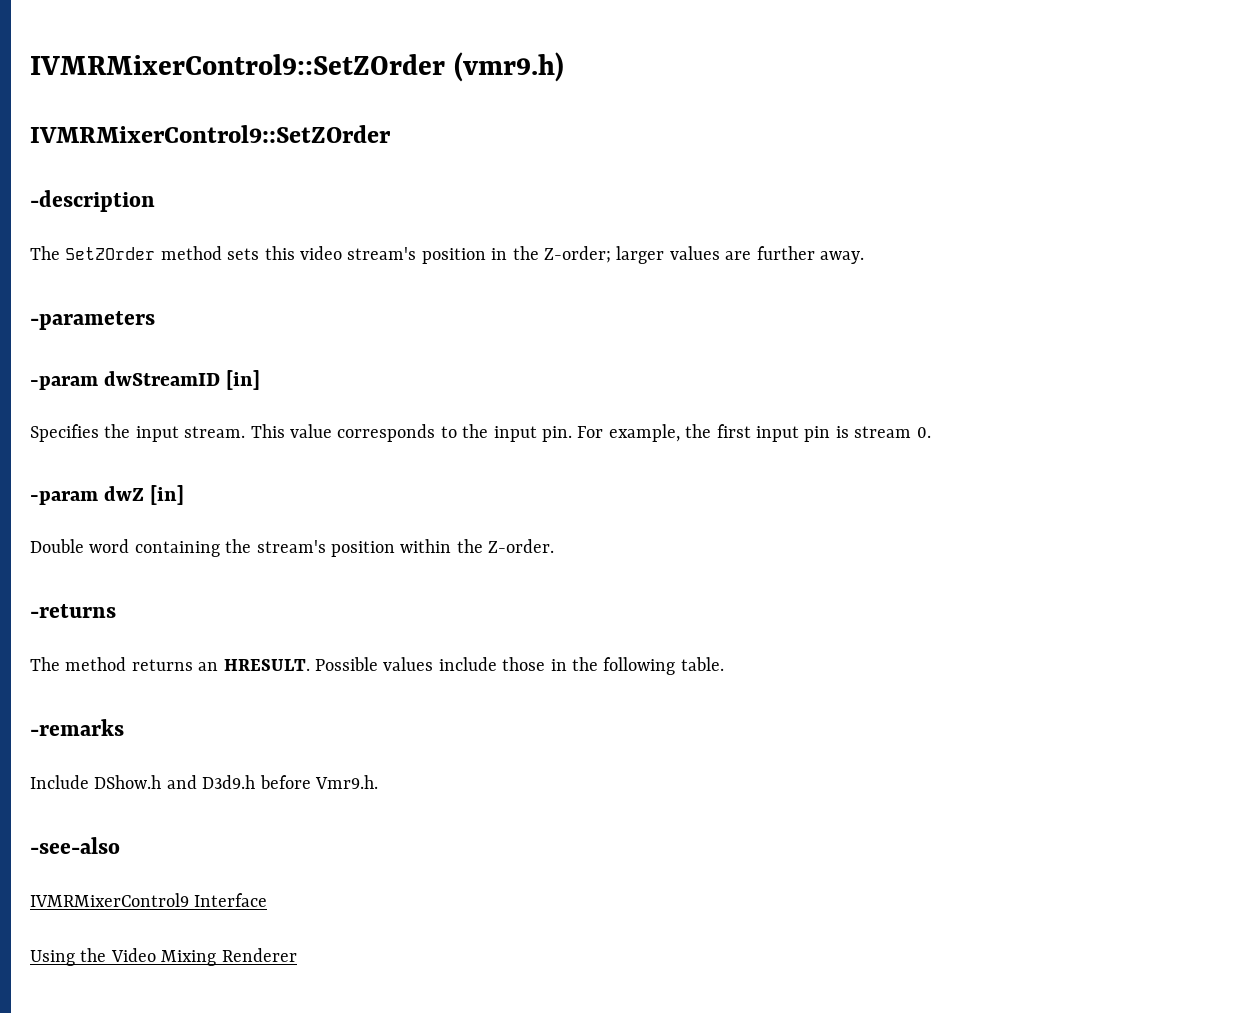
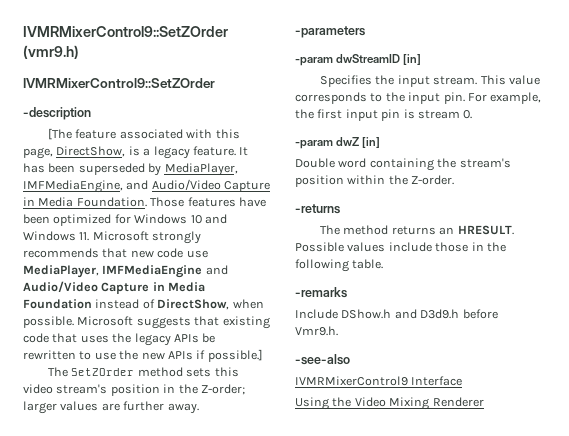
(155, 201) none -> [48,128,240,140] [23,146,249,159] [23,163,238,176] [23,179,271,193] [23,197,266,207] [23,214,227,226] [23,231,202,244] [23,248,208,258] [23,265,228,278] [23,281,206,294] [23,299,264,310] [23,316,270,329] [23,333,216,346] [23,349,263,362] // [The feature associated with this page, DirectShow, is a legacy feature. It has been superseded by MediaPlayer, IMFMediaEngine, and Audio/Video Capture in Media Foundation. Those features have been optimized for Windows 10 and Windows 11. Microsoft strongly recommends that new code use MediaPlayer, IMFMediaEngine and Audio/Video Capture in Media Foundation instead of DirectShow, when possible. Microsoft suggests that existing code that uses the legacy APIs be rewritten to use the new APIs if possible.]

